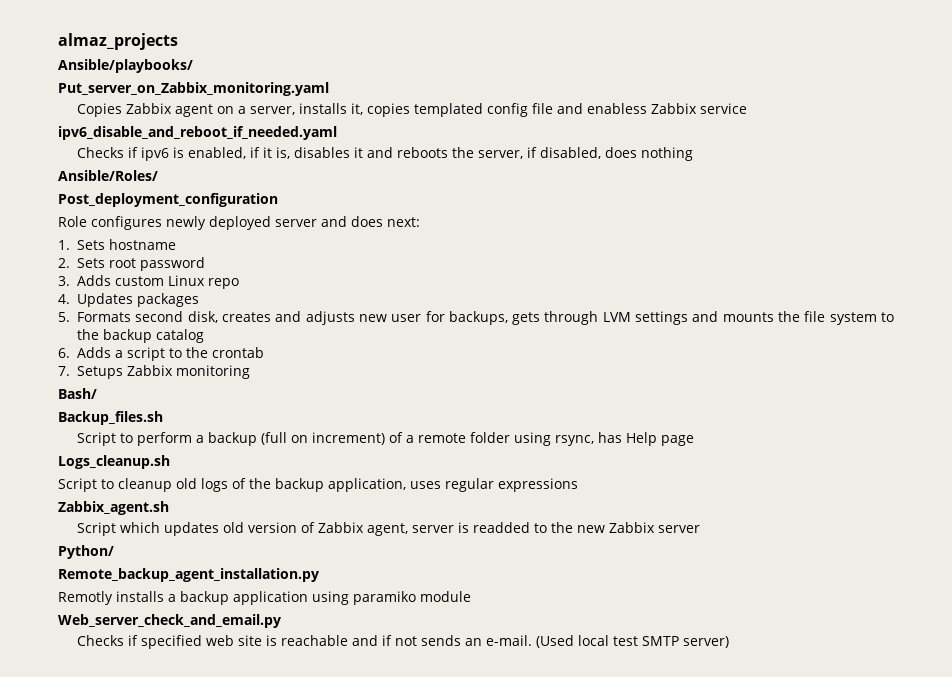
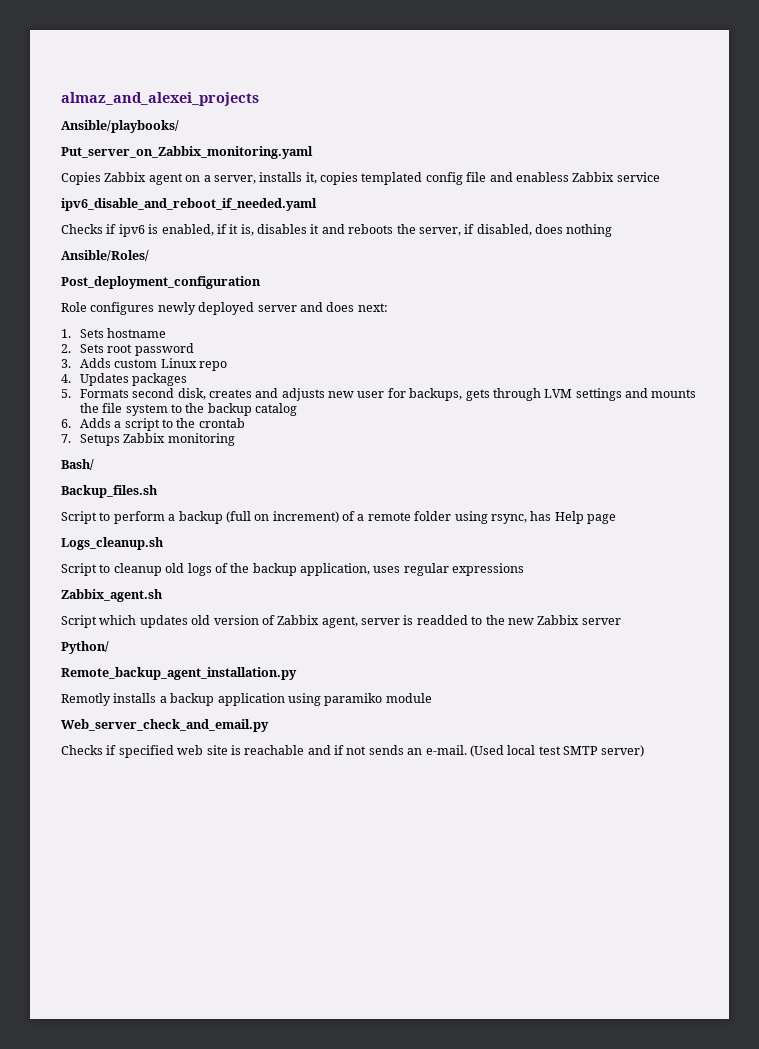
[58,33,178,50] almaz_projects -> [61,92,259,106] almaz_and_alexei_projects

